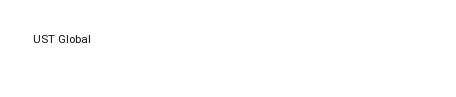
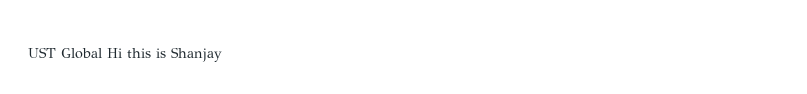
(92, 39) none -> [107,47,222,62] Hi this is Shanjay

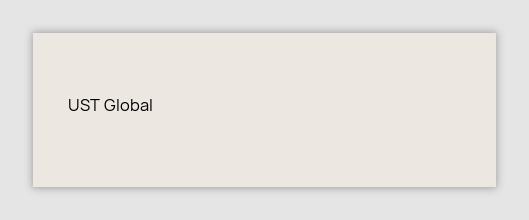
[107,47,222,62] Hi this is Shanjay -> (154, 105) none

